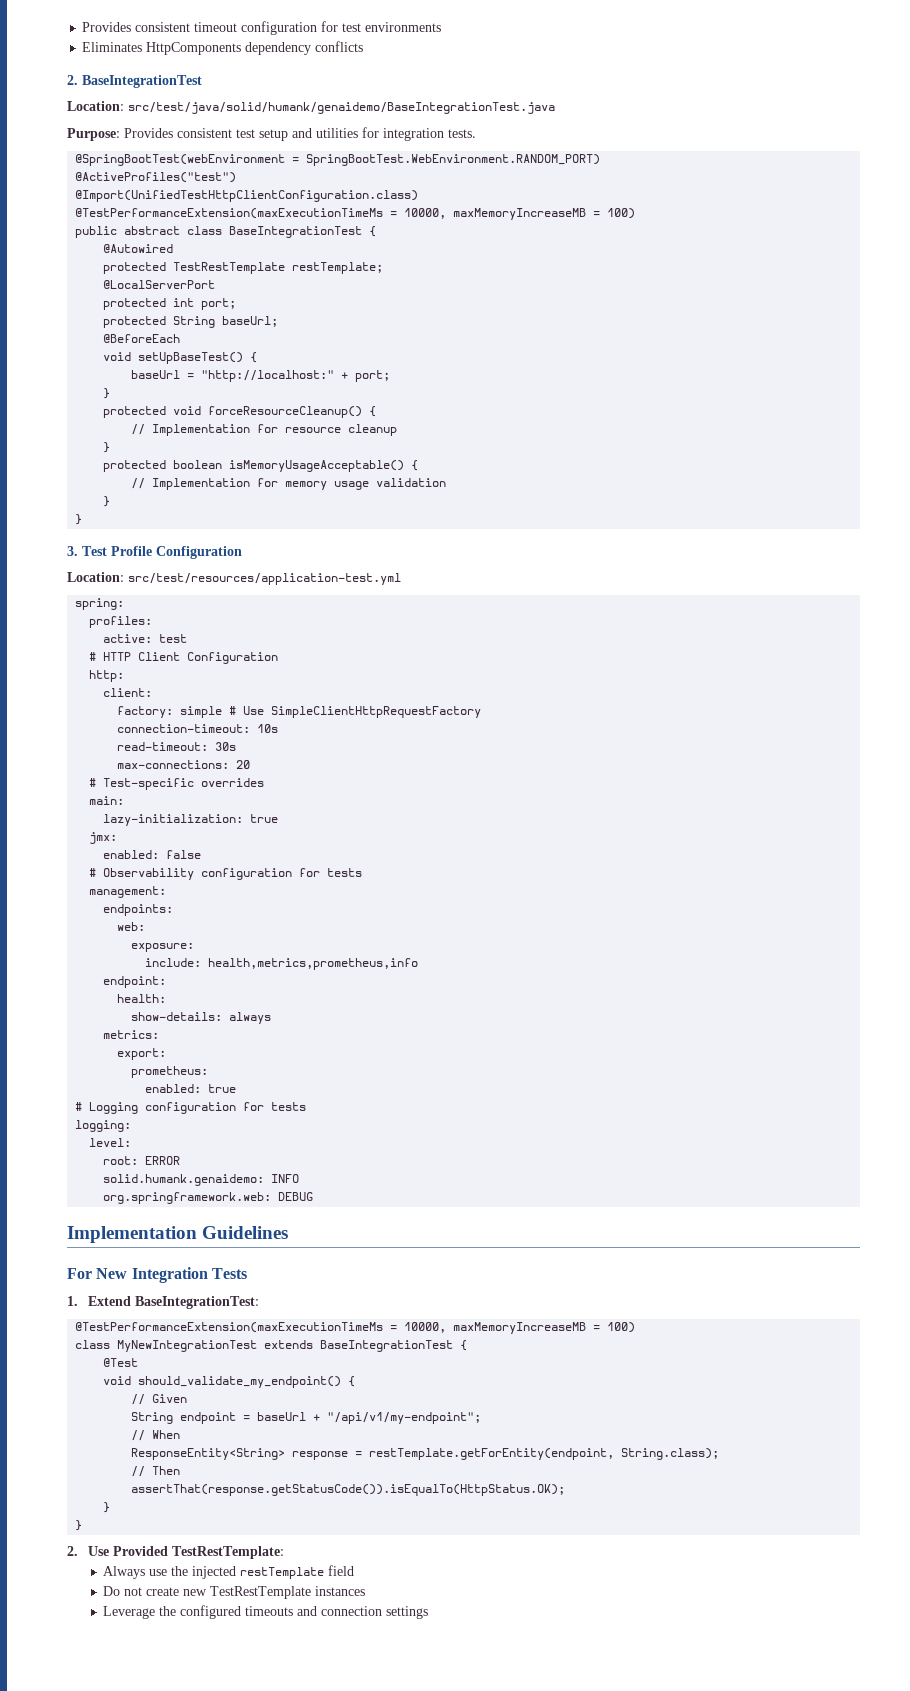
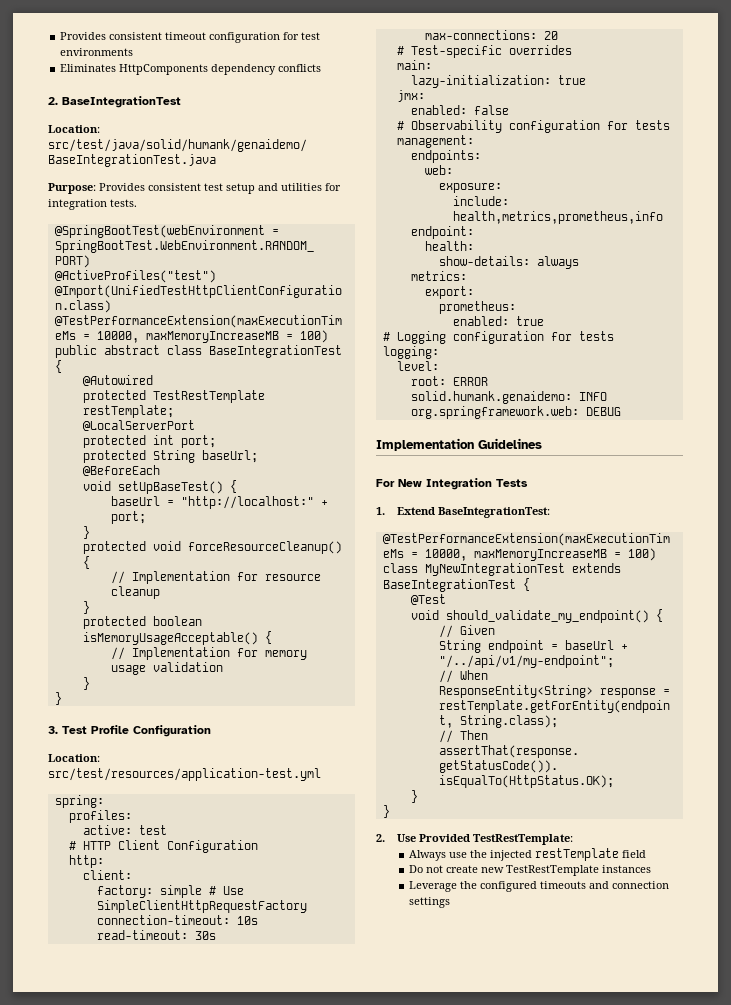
[327,1412,482,1424] "/api/v1/my-endpoint"; -> [438,655,614,668] "/../api/v1/my-endpoint";

